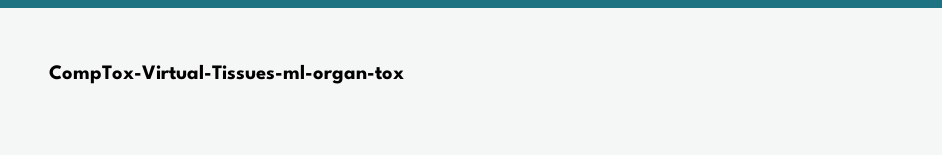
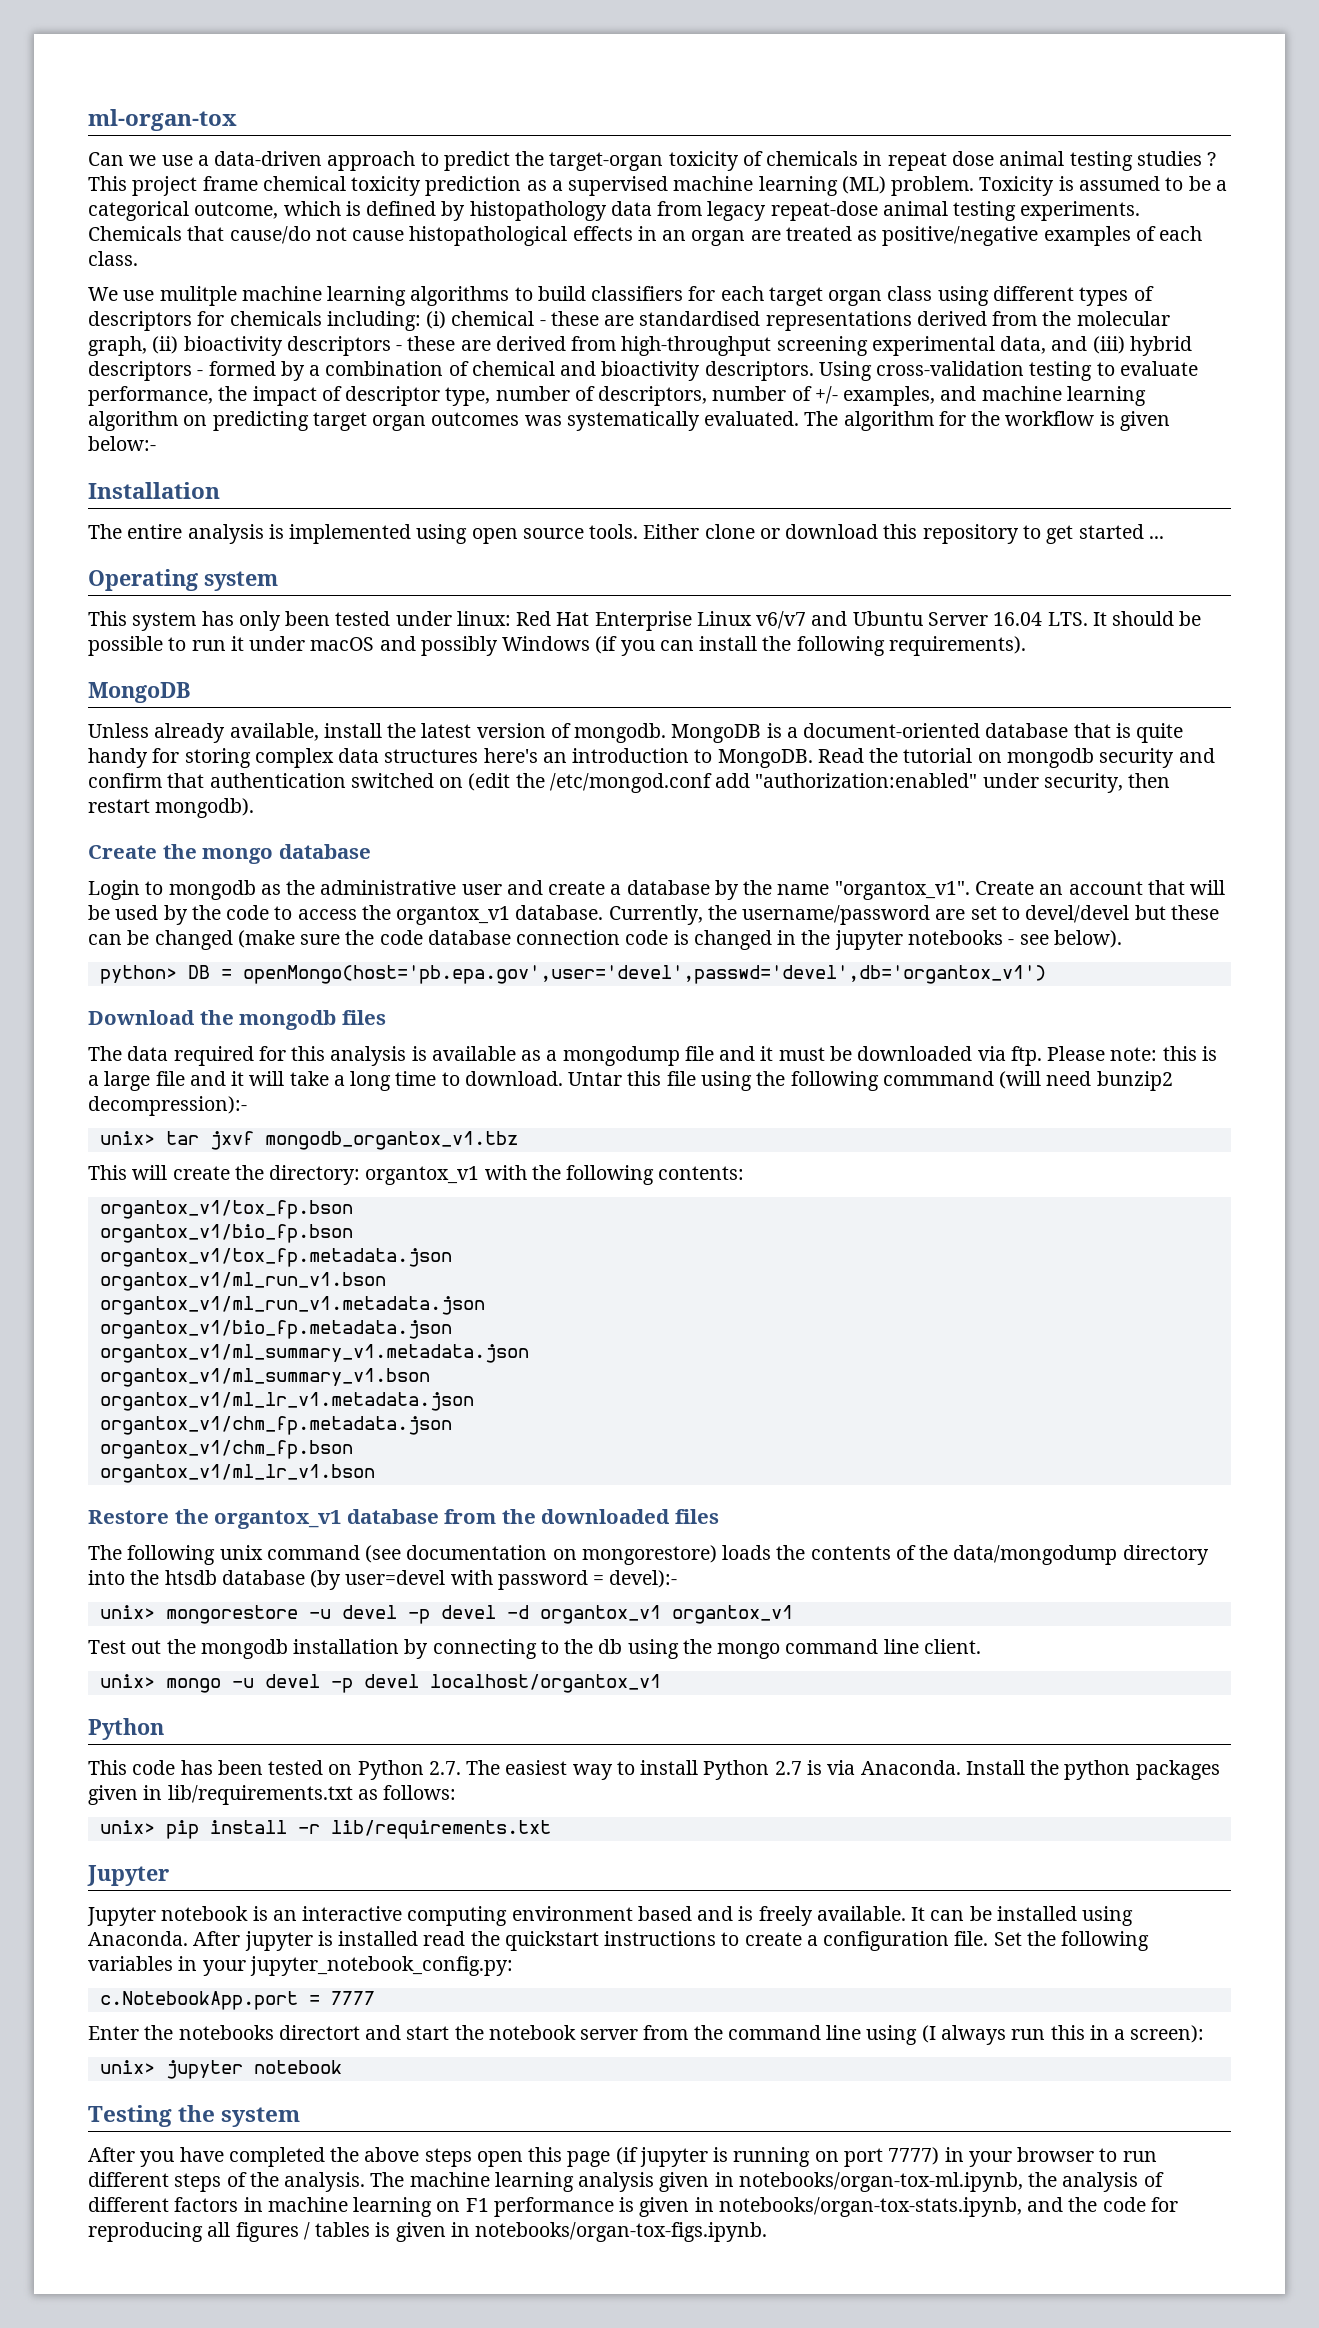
[49,64,404,84] CompTox-Virtual-Tissues-ml-organ-tox -> [88,109,237,131] [88,151,1217,171] [88,176,1227,196] [88,201,1141,221] [88,226,1203,246] [88,251,138,266] [88,286,1154,306] [88,311,1170,331] [88,336,1192,356] [88,361,1198,381] [88,386,1146,406] [88,411,1170,431] [88,436,156,451] [88,482,220,499] [88,524,1164,544] [88,569,278,591] [88,611,1202,631] [88,636,1026,656] [88,682,190,703] [88,723,1184,743] [88,748,1215,768] [88,773,1171,793] [88,798,255,818] [88,844,371,864] [88,880,1226,900] [88,905,1219,925] [88,930,1122,950] [99,965,1046,984] [88,1010,386,1030] [88,1046,1217,1066] [88,1071,1173,1091] [88,1096,247,1116] [99,1131,518,1150] [88,1165,745,1185] [99,1200,353,1219] [99,1224,353,1243] [99,1248,452,1267] [99,1272,386,1291] [99,1296,485,1315] [99,1320,452,1339] [99,1344,529,1363] [99,1368,430,1387] [99,1392,474,1411] [99,1416,452,1435] [99,1440,353,1459] [99,1464,375,1483] [88,1509,719,1529] [88,1545,1209,1565] [88,1570,678,1590] [99,1605,793,1624] [88,1639,981,1659] [99,1674,661,1693] [88,1718,164,1740] [88,1760,1220,1780] [88,1785,457,1805] [99,1820,551,1839] [87,1865,169,1886] [87,1906,1134,1926] [88,1931,1150,1951] [88,1956,513,1976] [99,1991,375,2010] [88,2025,1205,2045] [99,2060,342,2079] [88,2105,301,2127] [88,2147,1157,2167] [88,2172,1164,2192] [88,2197,1178,2217] [88,2222,768,2242] ml-organ-tox // Can we use a data-driven approach to predict the target-organ toxicity of chemicals in repeat dose animal testing studies ? This project frame chemical toxicity prediction as a supervised machine learning (ML) problem. Toxicity is assumed to be a categorical outcome, which is defined by histopathology data from legacy repeat-dose animal testing experiments. Chemicals that cause/do not cause histopathological effects in an organ are treated as positive/negative examples of each class. // We use mulitple machine learning algorithms to build classifiers for each target organ class using different types of descriptors for chemicals including: (i) chemical - these are standardised representations derived from the molecular graph, (ii) bioactivity descriptors - these are derived from high-throughput screening experimental data, and (iii) hybrid descriptors - formed by a combination of chemical and bioactivity descriptors. Using cross-validation testing to evaluate performance, the impact of descriptor type, number of descriptors, number of +/- examples, and machine learning algorithm on predicting target organ outcomes was systematically evaluated. The algorithm for the workflow is given below:- // Installation // The entire analysis is implemented using open source tools. Either clone or download this repository to get started ... // Operating system // This system has only been tested under linux: Red Hat Enterprise Linux v6/v7 and Ubuntu Server 16.04 LTS. It should be possible to run it under macOS and possibly Windows (if you can install the following requirements). // MongoDB // Unless already available, install the latest version of mongodb. MongoDB is a document-oriented database that is quite handy for storing complex data structures here's an introduction to MongoDB. Read the tutorial on mongodb security and confirm that authentication switched on (edit the /etc/mongod.conf add "authorization:enabled" under security, then restart mongodb). // Create the mongo database // Login to mongodb as the administrative user and create a database by the name "organtox_v1". Create an account that will be used by the code to access the organtox_v1 database. Currently, the username/password are set to devel/devel but these can be changed (make sure the code database connection code is changed in the jupyter notebooks - see below). // python> DB = openMongo(host='pb.epa.gov',user='devel',passwd='devel',db='organtox_v1') // Download the mongodb files // The data required for this analysis is available as a mongodump file and it must be downloaded via ftp. Please note: this is a large file and it will take a long time to download. Untar this file using the following commmand (will need bunzip2 decompression):- // unix> tar jxvf mongodb_organtox_v1.tbz // This will create the directory: organtox_v1 with the following contents: // organtox_v1/tox_fp.bson // organtox_v1/bio_fp.bson // organtox_v1/tox_fp.metadata.json // organtox_v1/ml_run_v1.bson // organtox_v1/ml_run_v1.metadata.json // organtox_v1/bio_fp.metadata.json // organtox_v1/ml_summary_v1.metadata.json // organtox_v1/ml_summary_v1.bson // organtox_v1/ml_lr_v1.metadata.json // organtox_v1/chm_fp.metadata.json // organtox_v1/chm_fp.bson // organtox_v1/ml_lr_v1.bson // Restore the organtox_v1 database from the downloaded files // The following unix command (see documentation on mongorestore) loads the contents of the data/mongodump directory into the htsdb database (by user=devel with password = devel):- // unix> mongorestore -u devel -p devel -d organtox_v1 organtox_v1 // Test out the mongodb installation by connecting to the db using the mongo command line client. // unix> mongo -u devel -p devel localhost/organtox_v1 // Python // This code has been tested on Python 2.7. The easiest way to install Python 2.7 is via Anaconda. Install the python packages given in lib/requirements.txt as follows: // unix> pip install -r lib/requirements.txt // Jupyter // Jupyter notebook is an interactive computing environment based and is freely available. It can be installed using Anaconda. After jupyter is installed read the quickstart instructions to create a configuration file. Set the following variables in your jupyter_notebook_config.py: // c.NotebookApp.port = 7777 // Enter the notebooks directort and start the notebook server from the command line using (I always run this in a screen): // unix> jupyter notebook // Testing the system // After you have completed the above steps open this page (if jupyter is running on port 7777) in your browser to run different steps of the analysis. The machine learning analysis given in notebooks/organ-tox-ml.ipynb, the analysis of different factors in machine learning on F1 performance is given in notebooks/organ-tox-stats.ipynb, and the code for reproducing all figures / tables is given in notebooks/organ-tox-figs.ipynb.

